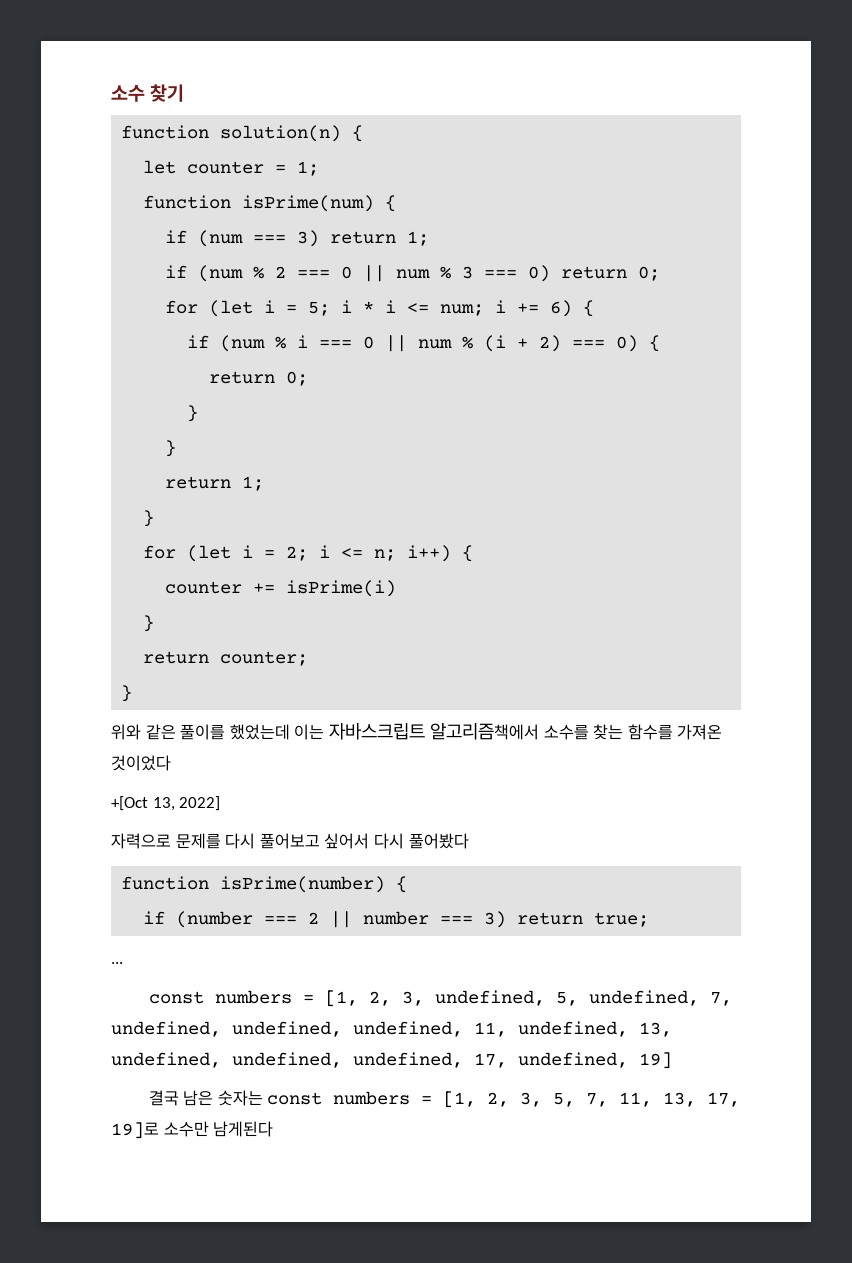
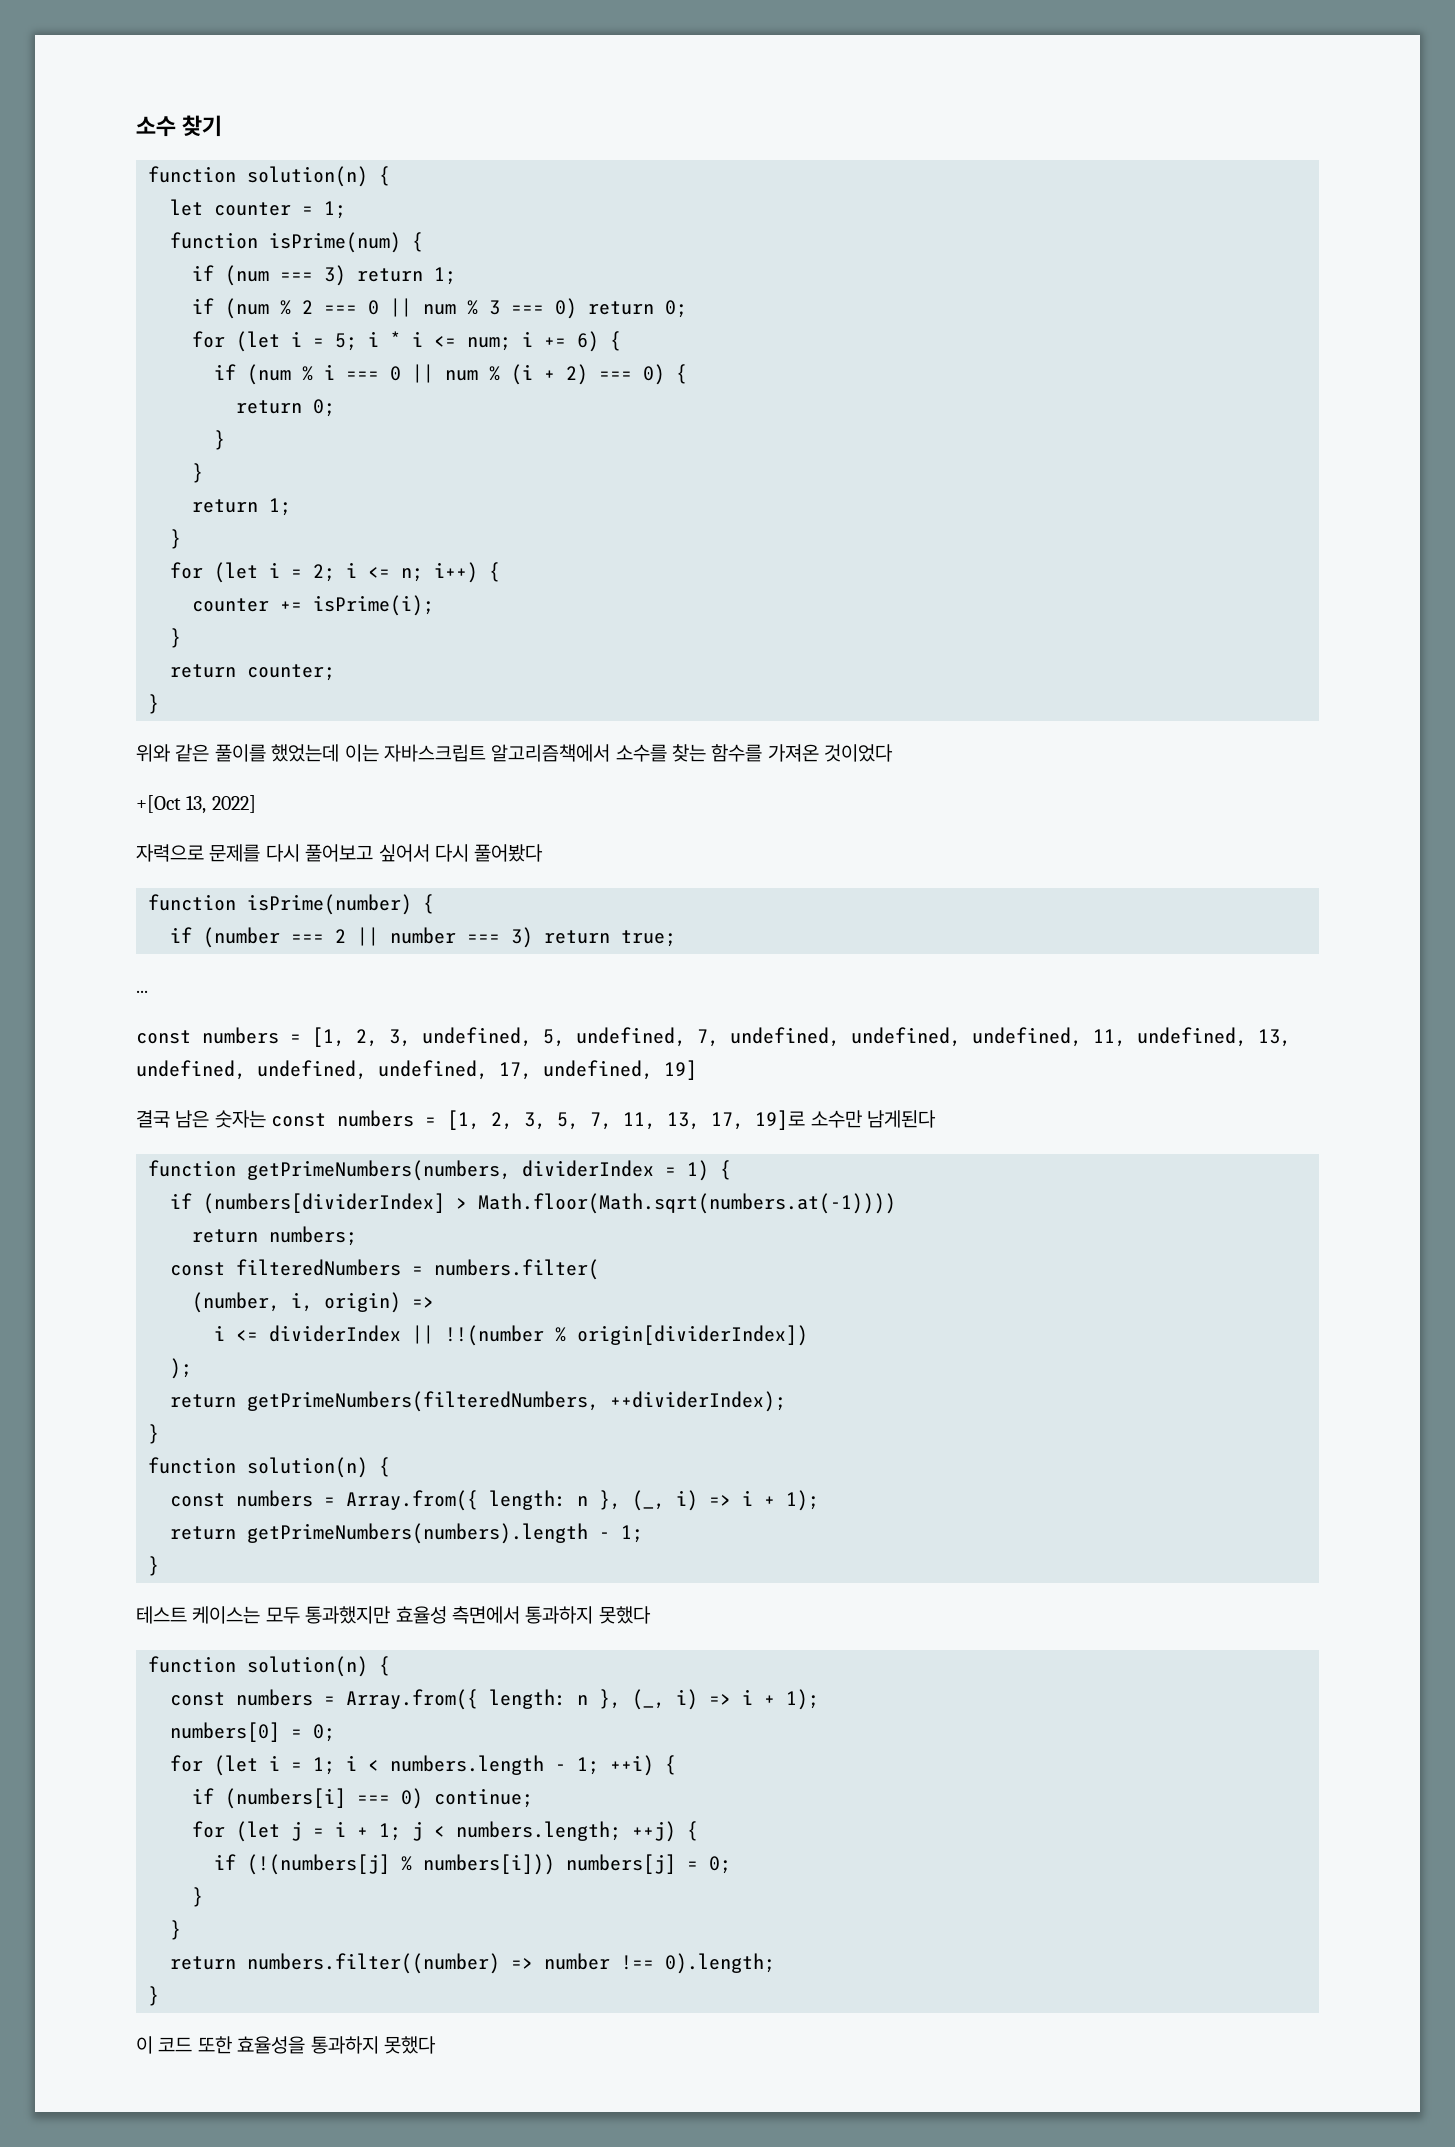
[286,580,397,597] isPrime(i) -> [313,595,434,616] isPrime(i);
(274, 1129) none -> [148,1160,731,1181] [170,1193,896,1214] [192,1226,357,1246] [170,1259,599,1280] [192,1292,434,1313] [214,1325,808,1346] [170,1358,192,1379] [170,1391,786,1412] [148,1424,159,1444] [148,1457,390,1478] [170,1490,819,1511] [170,1523,643,1544] [148,1556,159,1576] [136,1606,651,1624] [148,1656,390,1677] [170,1689,819,1710] [170,1722,335,1742] [170,1755,676,1776] [192,1788,533,1809] [192,1821,698,1842] [214,1854,731,1875] [192,1887,203,1907] [170,1920,181,1940] [170,1953,775,1974] [148,1986,159,2006] [136,2036,436,2054] // function getPrimeNumbers(numbers, dividerIndex = 1) { // if (numbers[dividerIndex] > Math.floor(Math.sqrt(numbers.at(-1)))) // return numbers; // const filteredNumbers = numbers.filter( // (number, i, origin) => // i <= dividerIndex || !!(number % origin[dividerIndex]) // ); // return getPrimeNumbers(filteredNumbers, ++dividerIndex); // } // function solution(n) { // const numbers = Array.from({ length: n }, (_, i) => i + 1); // return getPrimeNumbers(numbers).length - 1; // } // 테스트 케이스는 모두 통과했지만 효율성 측면에서 통과하지 못했다 // function solution(n) { // const numbers = Array.from({ length: n }, (_, i) => i + 1); // numbers[0] = 0; // for (let i = 1; i < numbers.length - 1; ++i) { // if (numbers[i] === 0) continue; // for (let j = i + 1; j < numbers.length; ++j) { // if (!(numbers[j] % numbers[i])) numbers[j] = 0; // } // } // return numbers.filter((number) => number !== 0).length; // } // 이 코드 또한 효율성을 통과하지 못했다

